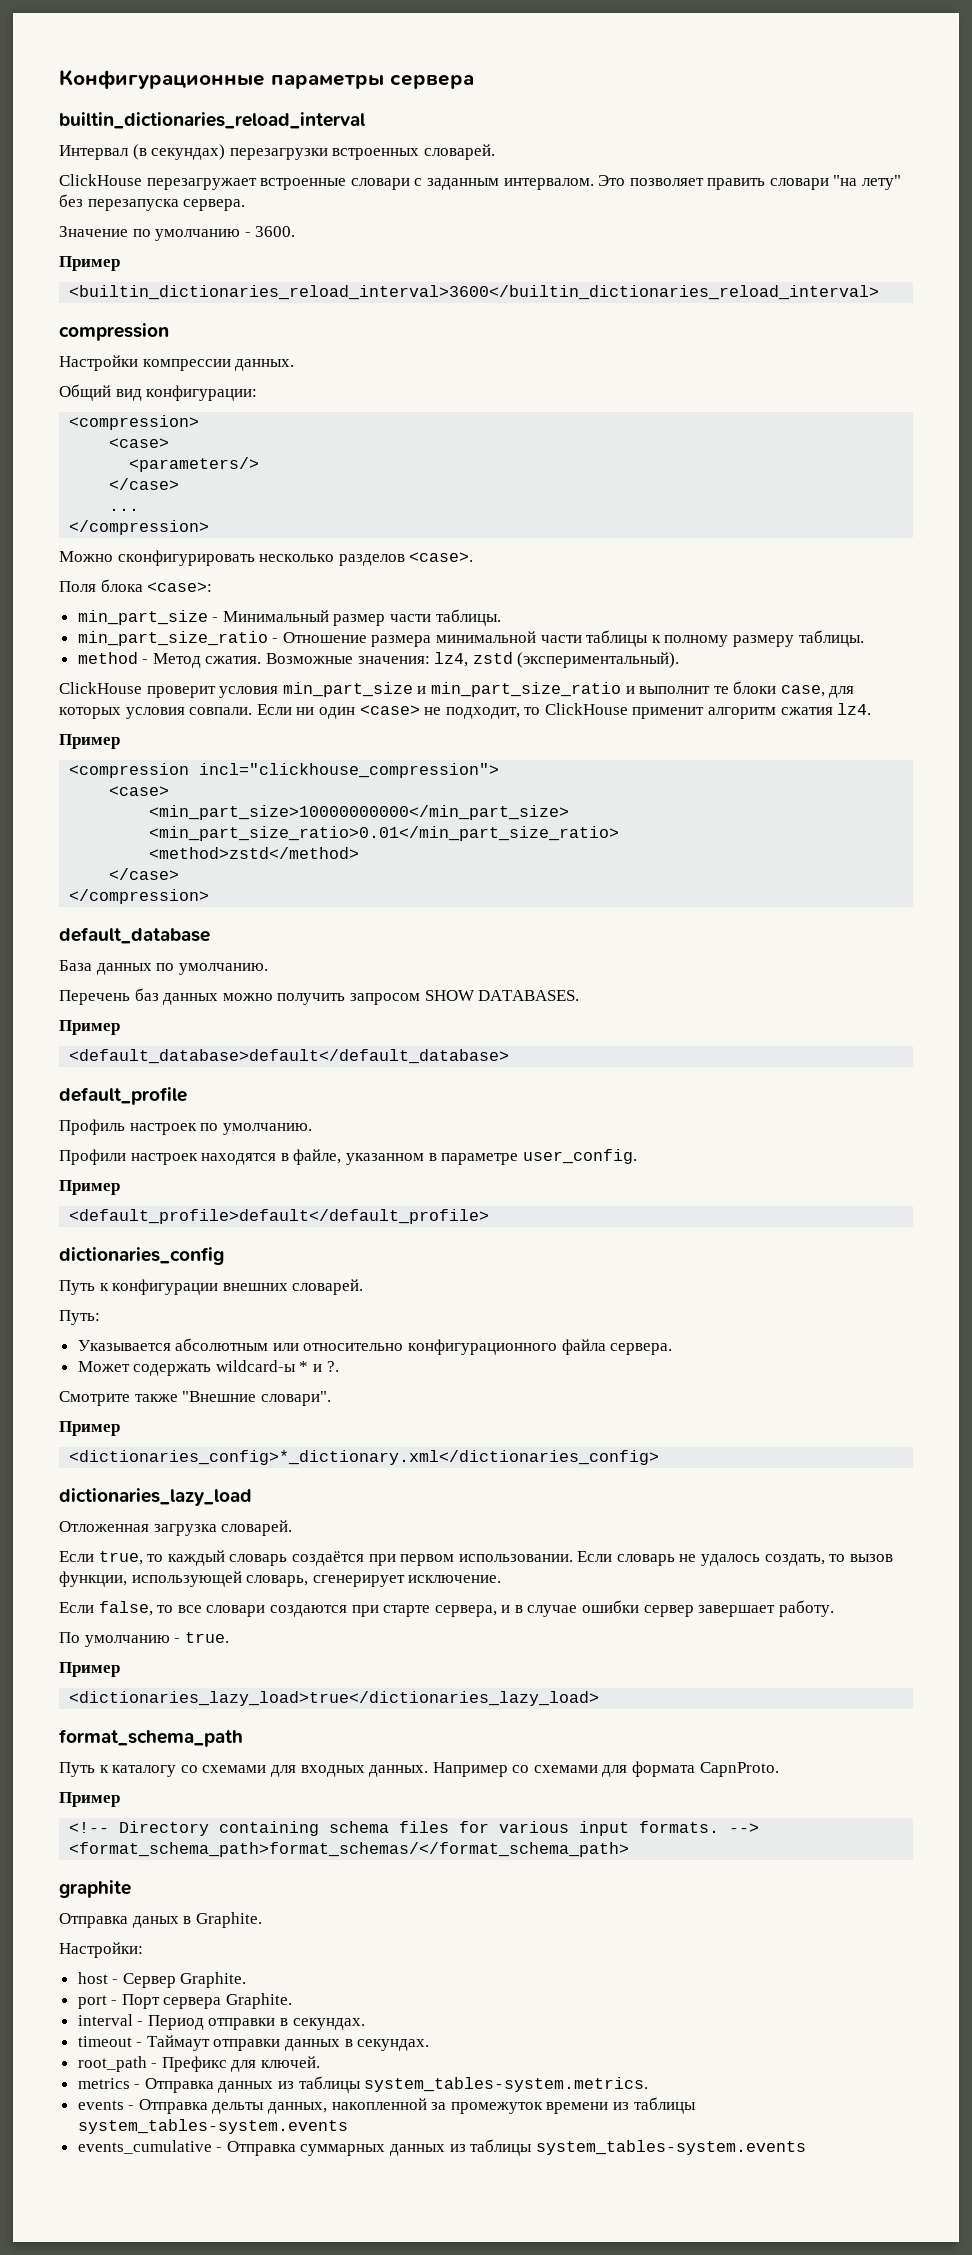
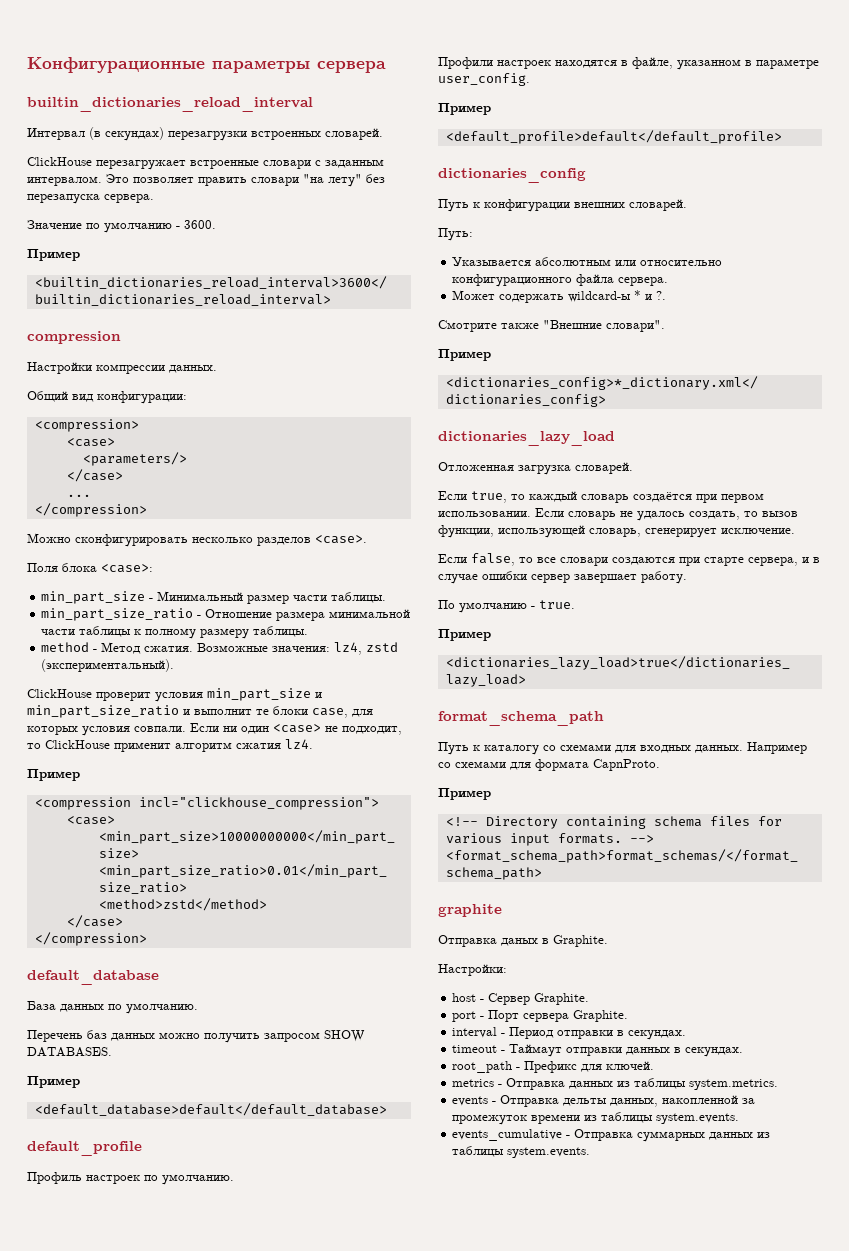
[364,2077,649,2092] system_tables-system.metrics. -> [689,1079,779,1090] system.metrics.
[77,2119,348,2134] system_tables-system.events -> [656,1113,740,1124] system.events.
[535,2140,806,2155] system_tables-system.events -> [507,1147,591,1158] system.events.

